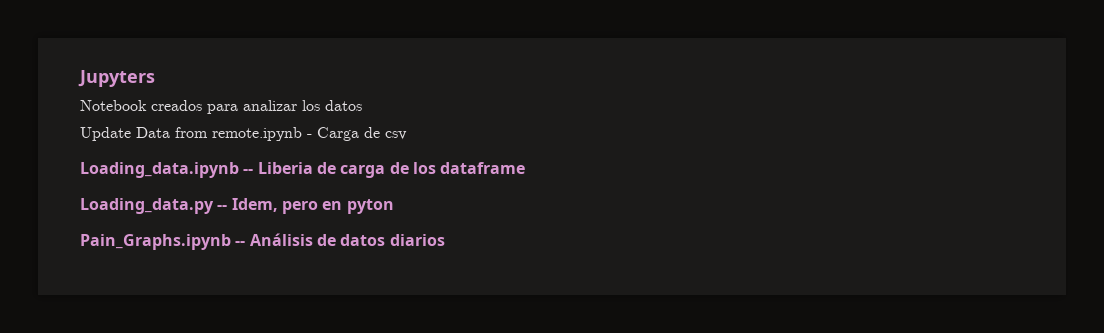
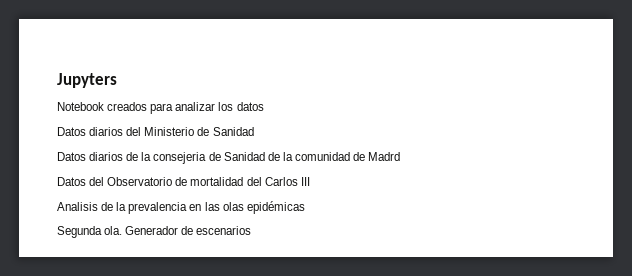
[80,127,407,141] [80,162,526,178] [80,198,394,214] [80,233,445,250] Update Data from remote.ipynb - Carga de csv // Loading_data.ipynb -- Liberia de carga de los dataframe // Loading_data.py -- Idem, pero en pyton // Pain_Graphs.ipynb -- Análisis de datos diarios -> [57,127,254,136] [57,152,401,164] [57,177,310,186] [57,201,305,214] [57,226,252,238] Datos diarios del Ministerio de Sanidad // Datos diarios de la consejeria de Sanidad de la comunidad de Madrd // Datos del Observatorio de mortalidad del Carlos III // Analisis de la prevalencia en las olas epidémicas // Segunda ola. Generador de escenarios

